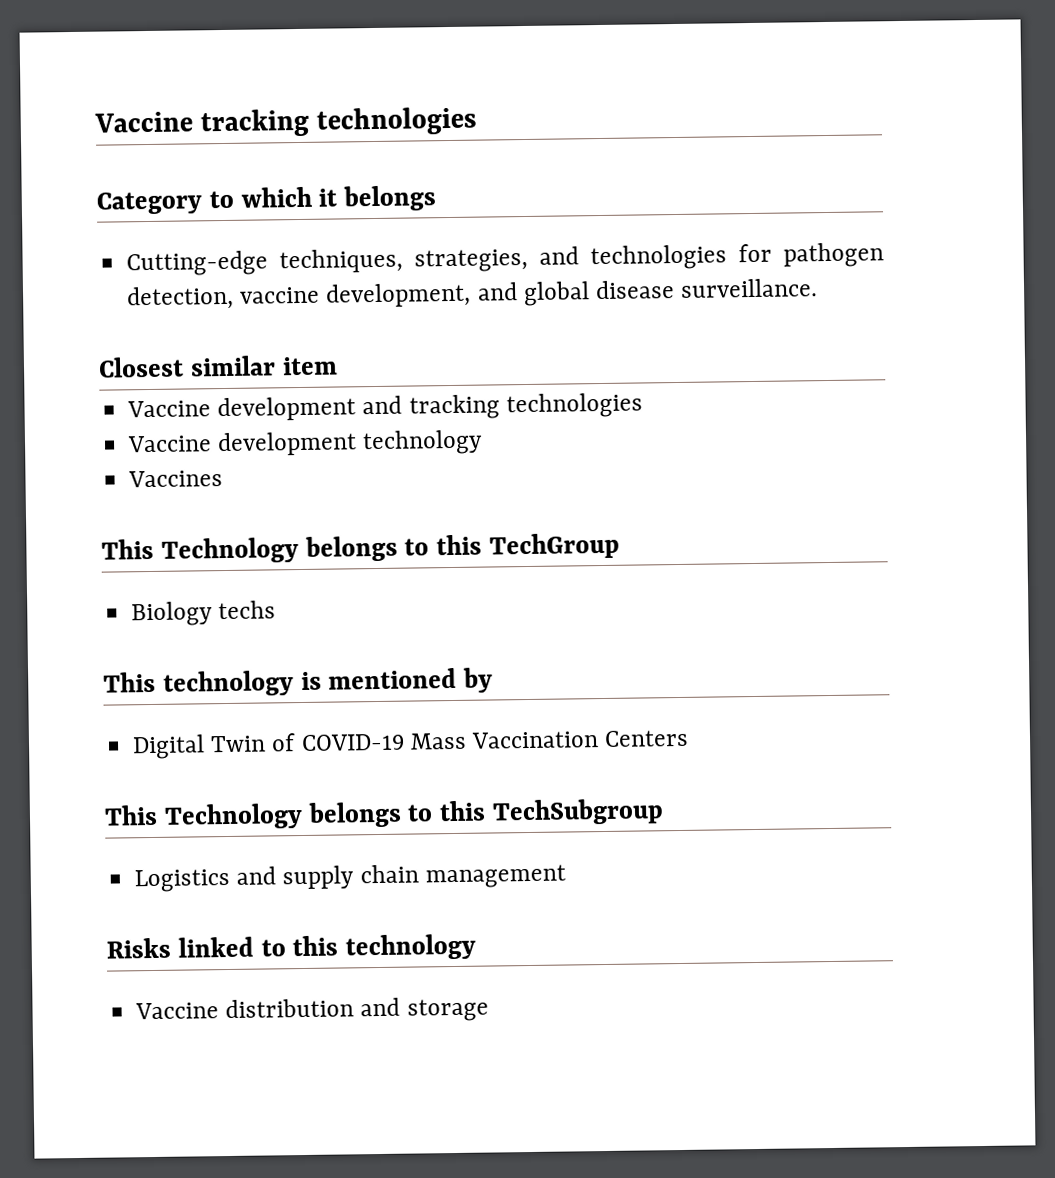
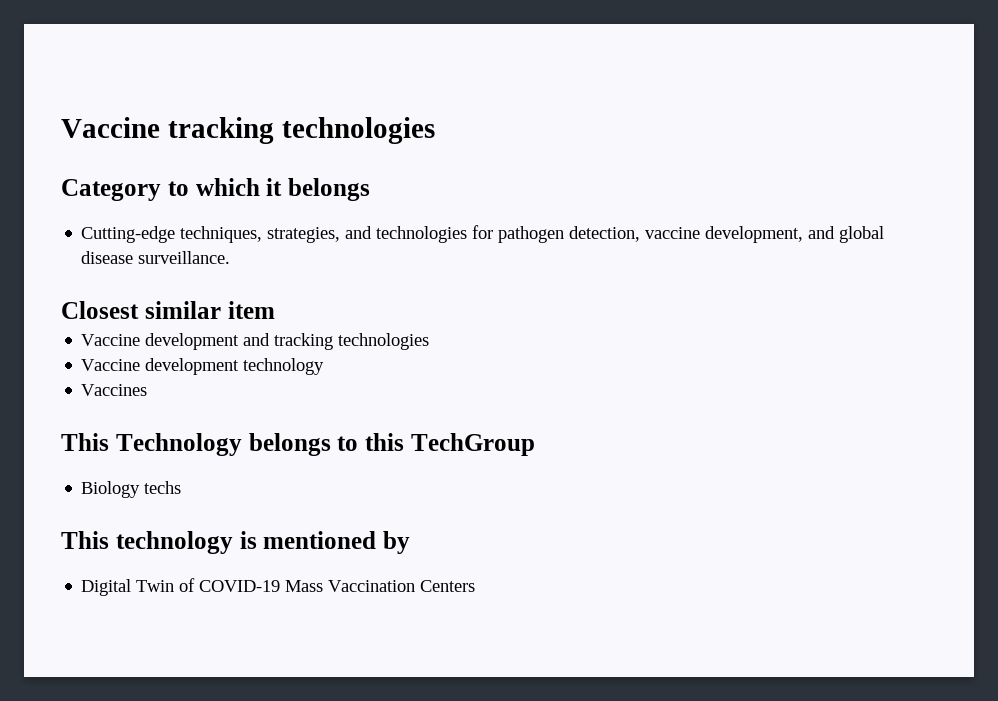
[104,798,665,830] [134,864,566,893] [106,933,477,961] [135,997,489,1022] // This Technology belongs to this TechSubgroup // Logistics and supply chain management // Risks linked to this technology // Vaccine distribution and storage -> (476, 586) none

